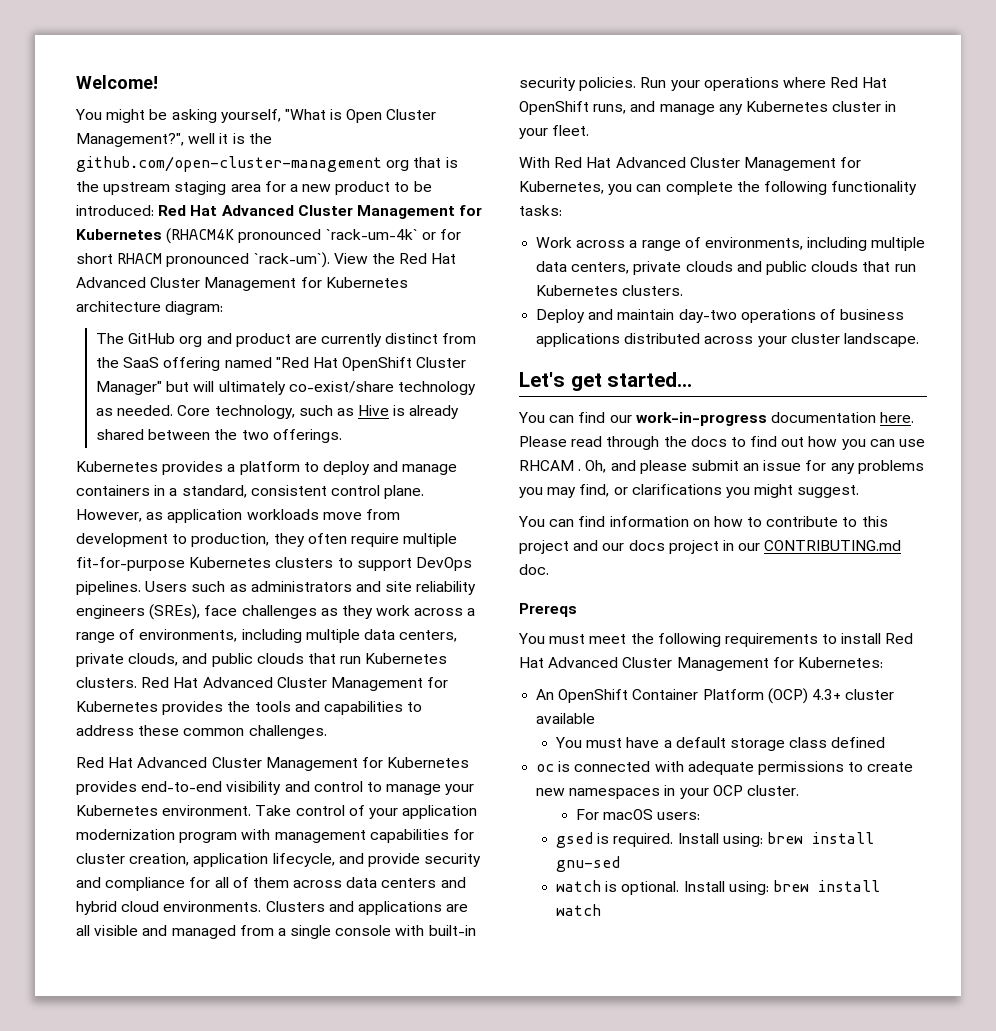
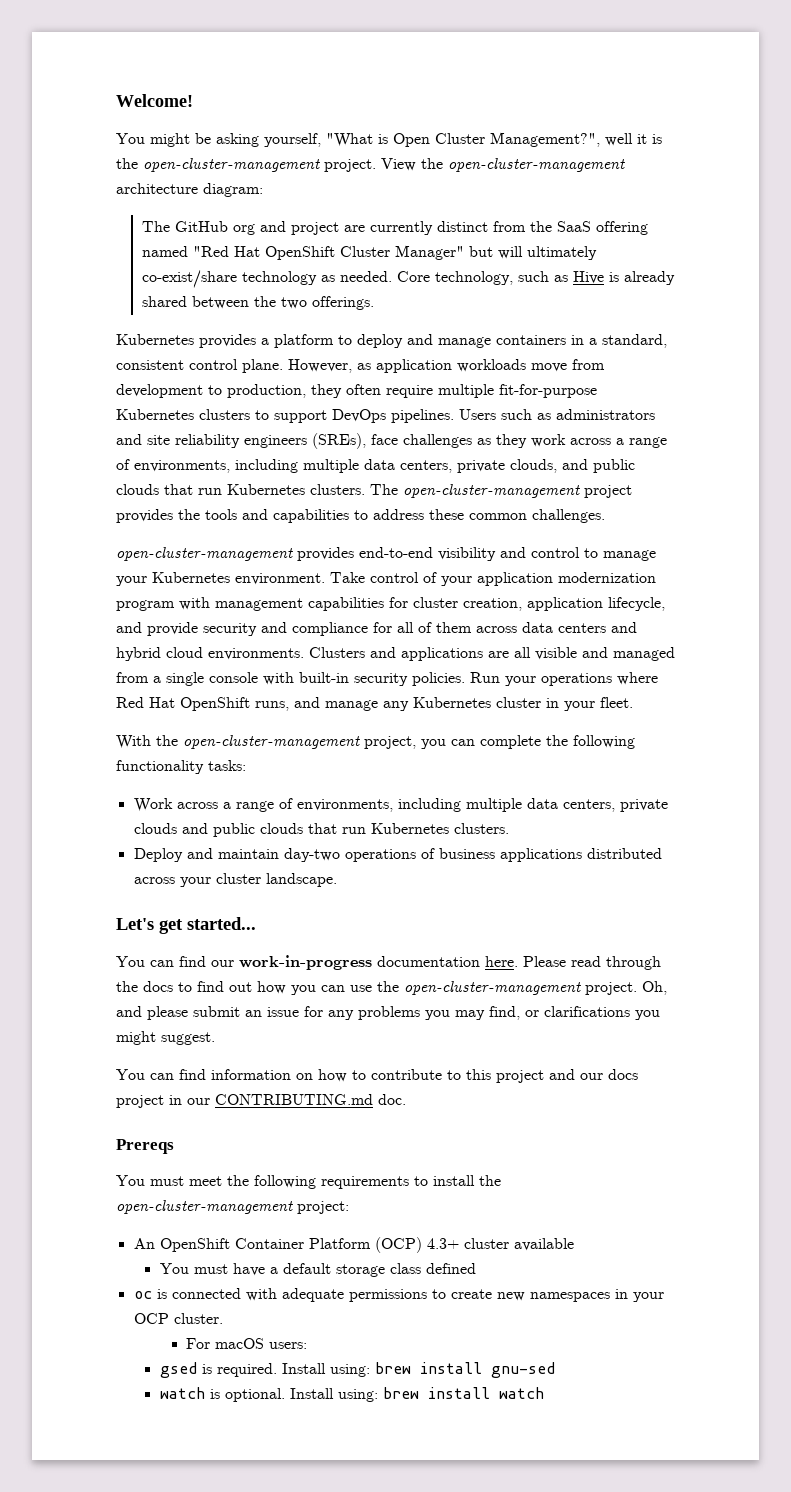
[76,156,458,172] [76,181,432,195] [76,205,483,219] [76,228,461,244] [76,252,457,268] [76,277,408,291] github.com/open-cluster-management org that is the upstream staging area for a new product to be introduced: Red Hat Advanced Cluster Management for Kubernetes (RHACM4K pronounced `rack-um-4k` or for short RHACM pronounced `rack-um`). View the Red Hat Advanced Cluster Management for Kubernetes -> [143,158,625,172] open-cluster-management project. View the open-cluster-management
[235,333,291,347] product -> [291,222,340,235] project
[141,677,449,691] [76,701,158,712] Red Hat Advanced Cluster Management for Kubernetes -> [370,484,632,498] The open-cluster-management project
[76,757,470,771] Red Hat Advanced Cluster Management for Kubernetes -> [116,547,293,561] open-cluster-management
[554,157,862,171] [519,181,604,194] Red Hat Advanced Cluster Management for Kubernetes, -> [156,735,416,749] the open-cluster-management project,
[519,460,582,471] RHCAM . -> [377,981,637,995] the open-cluster-management project.
[885,633,914,644] [519,657,883,671] Red Hat Advanced Cluster Management for Kubernetes: -> [479,1175,501,1186] [116,1200,349,1214] the open-cluster-management project:

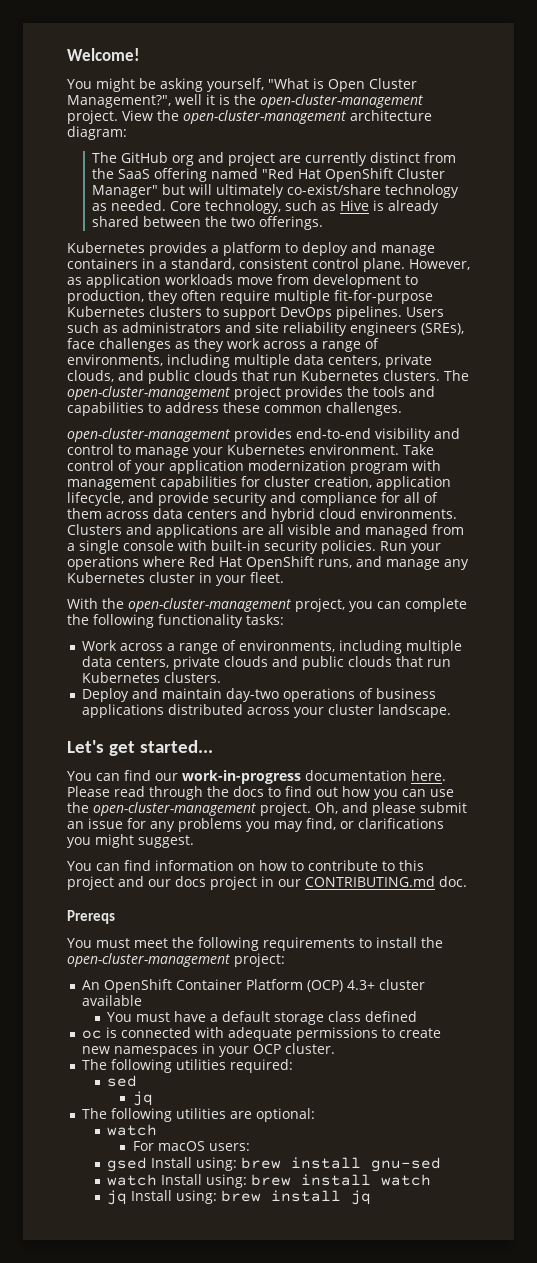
(223, 1318) none -> [81,1059,293,1073] [107,1075,138,1087] [132,1091,153,1106] [81,1108,315,1122] [107,1124,158,1136] // The following utilities required: // sed // jq // The following utilities are optional: // watch
[201,1363,277,1377] is required. -> (148, 1164) none
[209,1388,285,1402] is optional. -> (158, 1180) none
(544, 1393) none -> [107,1190,372,1205] // jq Install using: brew install jq

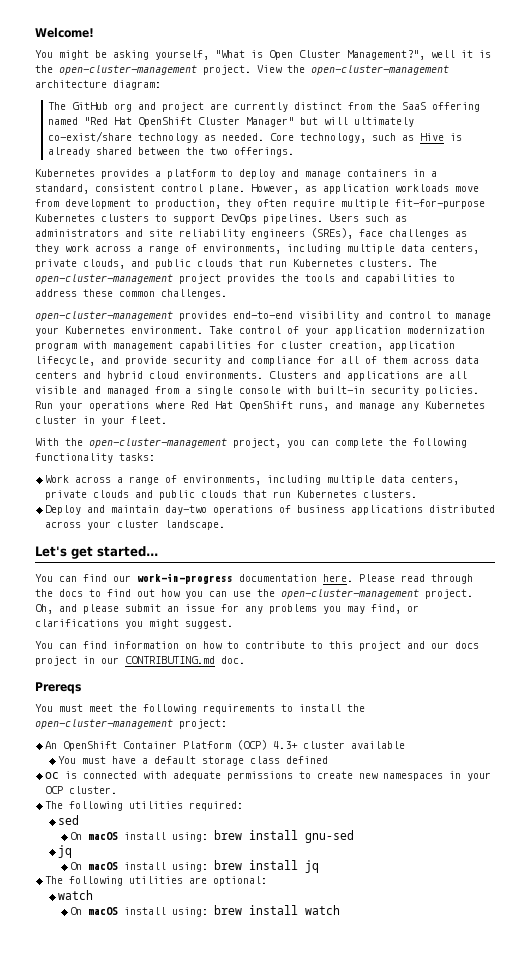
(138, 1081) none -> [70,830,355,843] [57,845,72,858] [70,860,299,872] On macOS install using: brew install gnu-sed // jq // On macOS install using: brew install
[132,1141,250,1151] [107,1157,442,1172] [107,1174,432,1188] [107,1190,372,1205] For macOS users: // gsed Install using: brew install gnu-sed // watch Install using: brew install watch // jq Install using: brew install jq -> [70,905,341,917] On macOS install using: brew install watch

